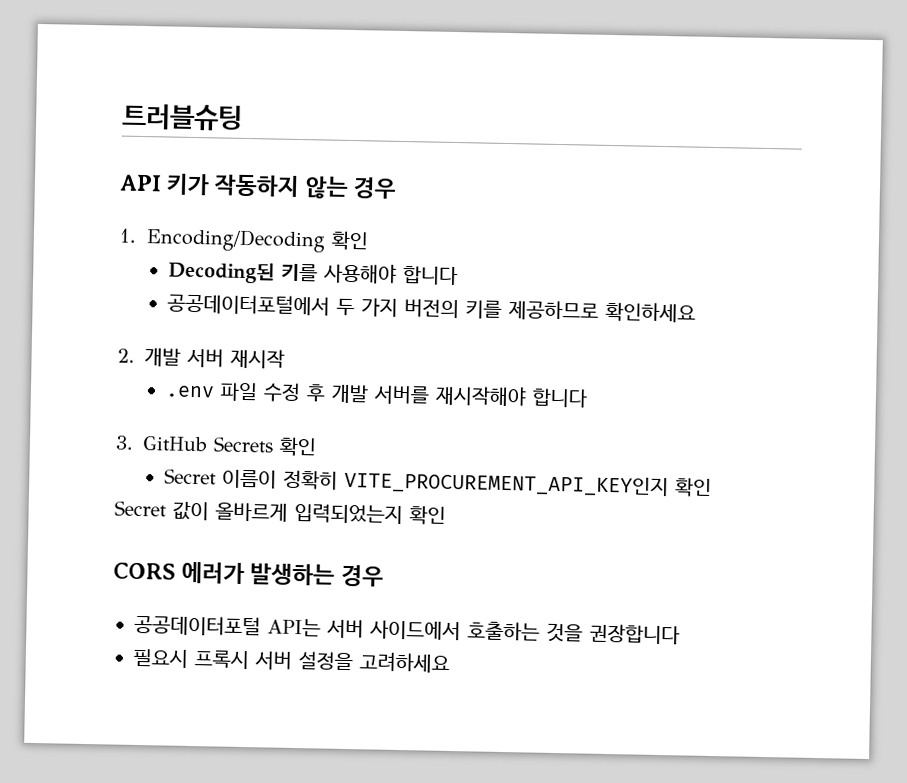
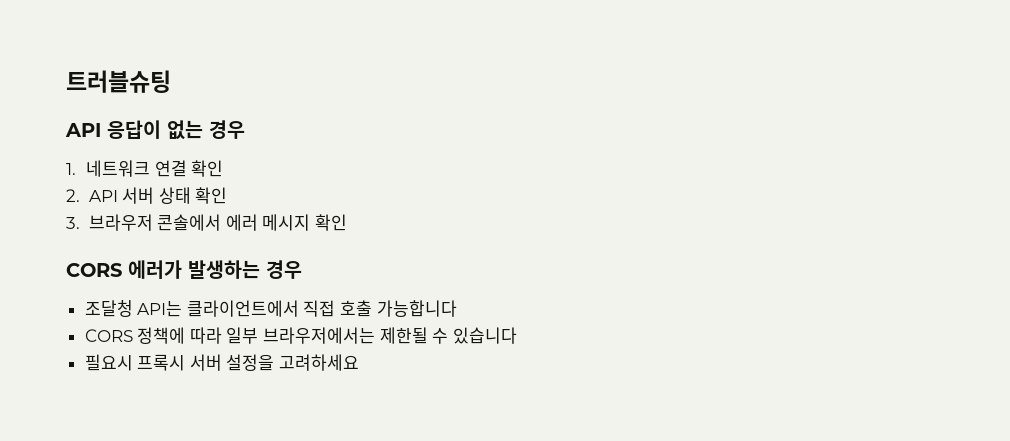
[166,173,349,199] 키가 작동하지 않는 -> [107,120,203,140] 응답이 없는
[145,228,369,253] [167,261,458,286] [166,293,696,323] [117,348,285,369] [164,382,588,408] [115,435,317,457] [163,468,712,498] [114,500,403,525] Encoding/Decoding 확인 // Decoding된 키를 사용해야 합니다 // 공공데이터포털에서 두 가지 버전의 키를 제공하므로 확인하세요 // 2. 개발 서버 재시작 // .env 파일 수정 후 개발 서버를 재시작해야 합니다 // 3. GitHub Secrets 확인 // Secret 이름이 정확히 VITE_PROCUREMENT_API_KEY인지 확인 // Secret 값이 올바르게 입력되었는지 -> [86,160,224,177] [66,187,228,204] [66,214,311,231] 네트워크 연결 확인 // 2. API 서버 상태 확인 // 3. 브라우저 콘솔에서 에러 메시지
[134,614,680,645] 공공데이터포털 API는 서버 사이드에서 호출하는 것을 권장합니다 -> [84,300,457,317] [84,327,517,344] 조달청 API는 클라이언트에서 직접 호출 가능합니다 // CORS 정책에 따라 일부 브라우저에서는 제한될 수 있습니다

